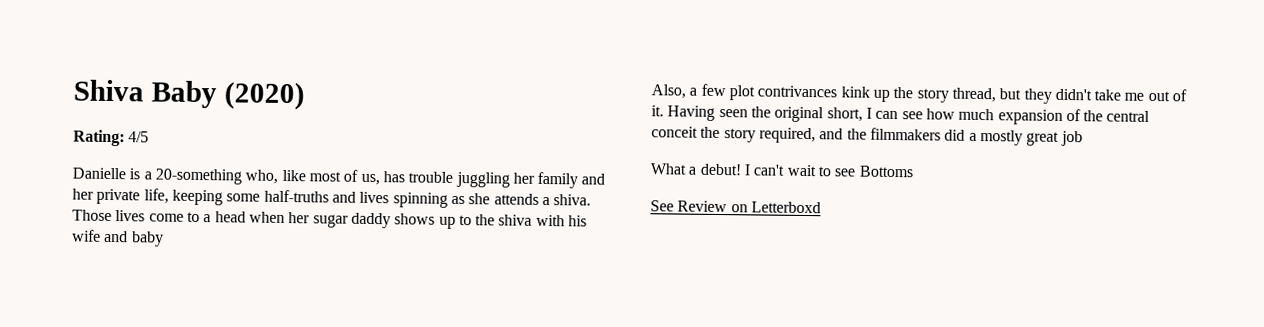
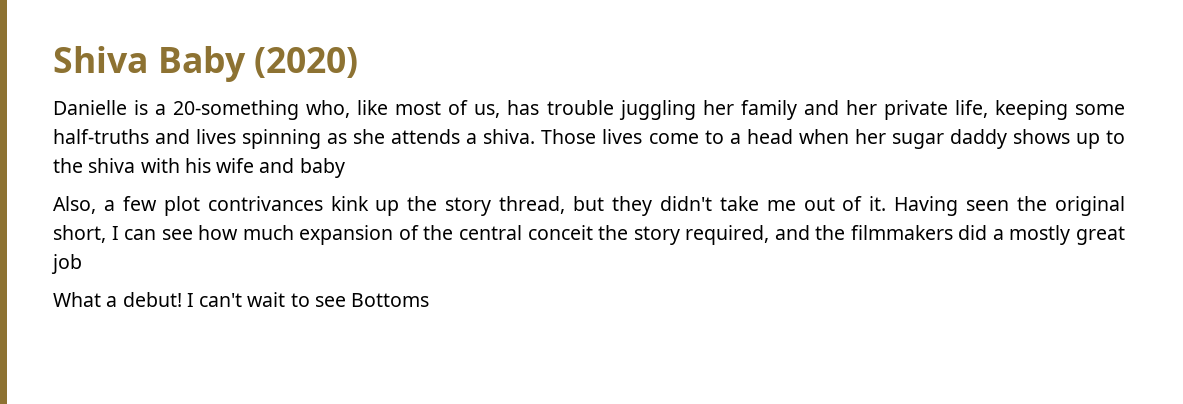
[73,129,150,147] // Rating: 4/5 -> (359, 62) none
[650,200,821,214] // See Review on Letterboxd -> (430, 300) none

